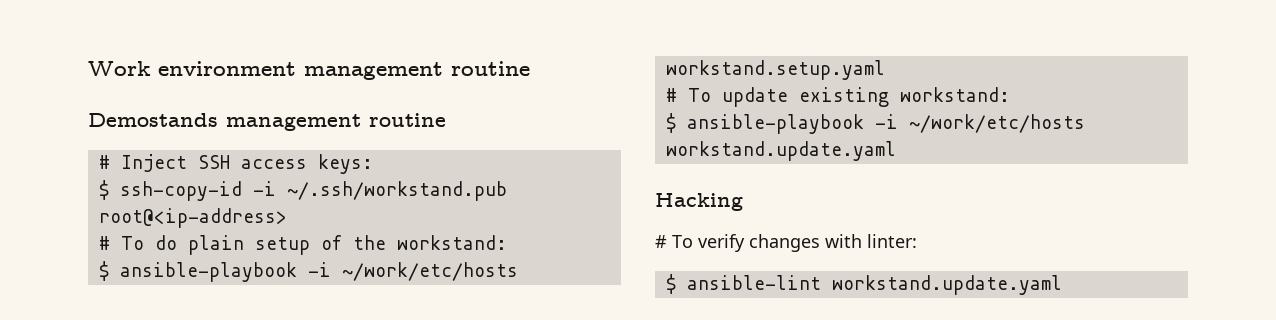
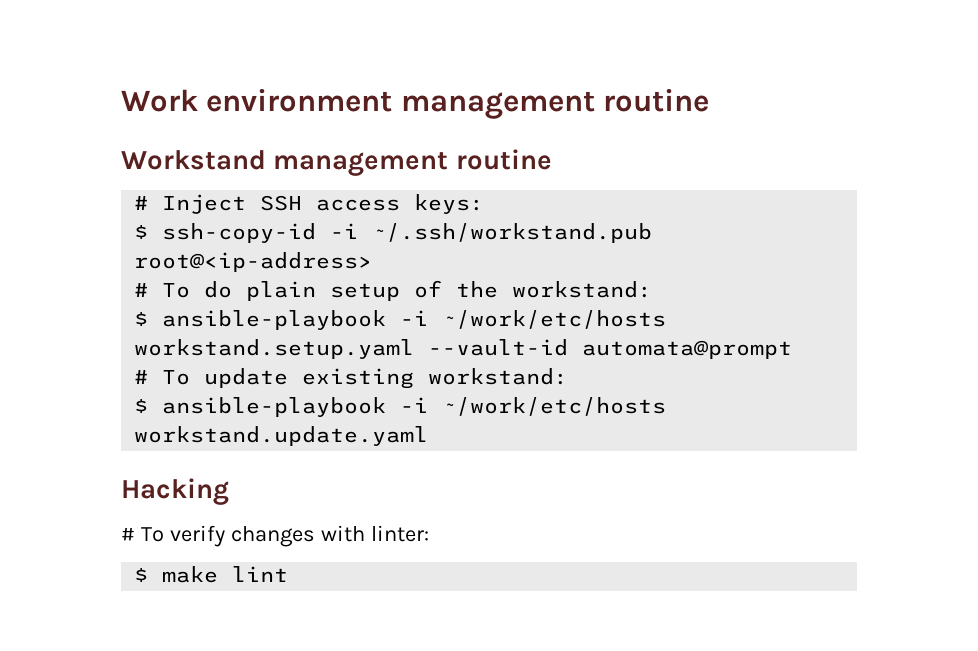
[88,113,218,127] Demostands -> [121,150,266,170] Workstand
(885, 70) none -> [428,339,793,359] --vault-id automata@prompt
[686,275,1062,295] ansible-lint workstand.update.yaml -> [162,566,289,583] make lint

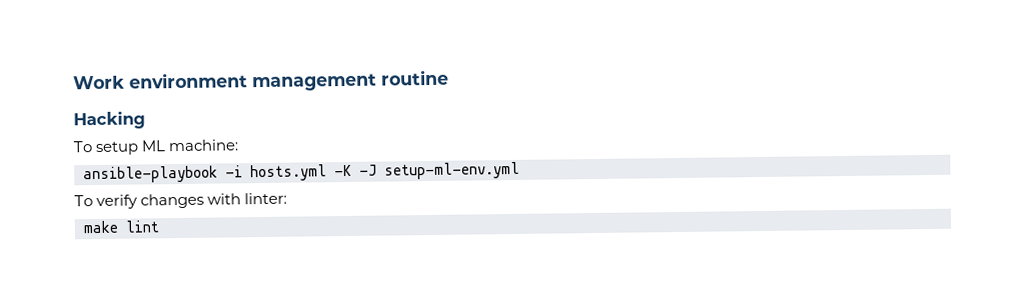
[121,149,552,176] [134,194,485,214] [134,223,653,243] [134,252,373,272] [134,280,653,301] [134,310,667,330] [134,339,793,359] [134,368,569,389] [134,397,667,417] [134,426,429,446] [121,478,229,505] [121,527,135,541] Workstand management routine // # Inject SSH access keys: // $ ssh-copy-id -i ~/.ssh/workstand.pub root@<ip-address> // # To do plain setup of the workstand: // $ ansible-playbook -i ~/work/etc/hosts workstand.setup.yaml --vault-id automata@prompt // # To update existing workstand: // $ ansible-playbook -i ~/work/etc/hosts workstand.update.yaml // Hacking // # -> [73,111,146,130] [73,139,240,156] [83,161,520,184] Hacking // To setup ML machine: // ansible-playbook -i hosts.yml -K -J setup-ml-env.yml //
[134,568,149,582] $ -> (288, 198) none

